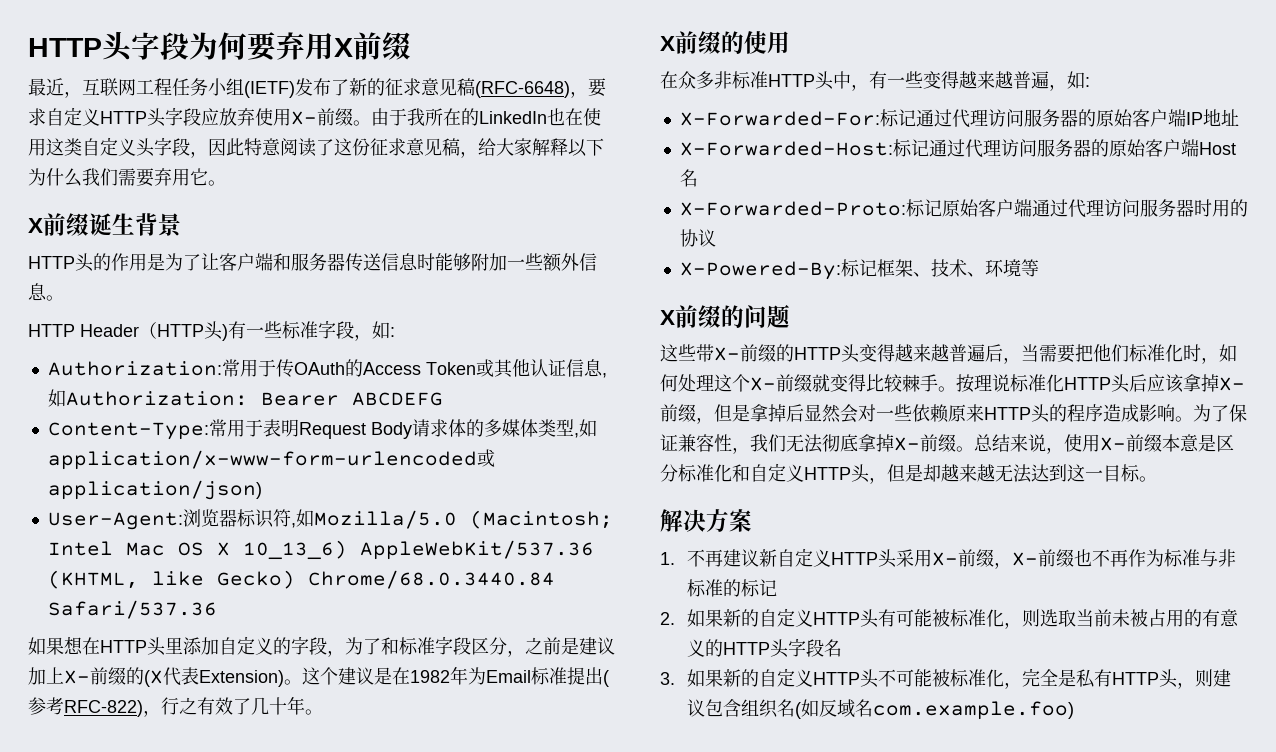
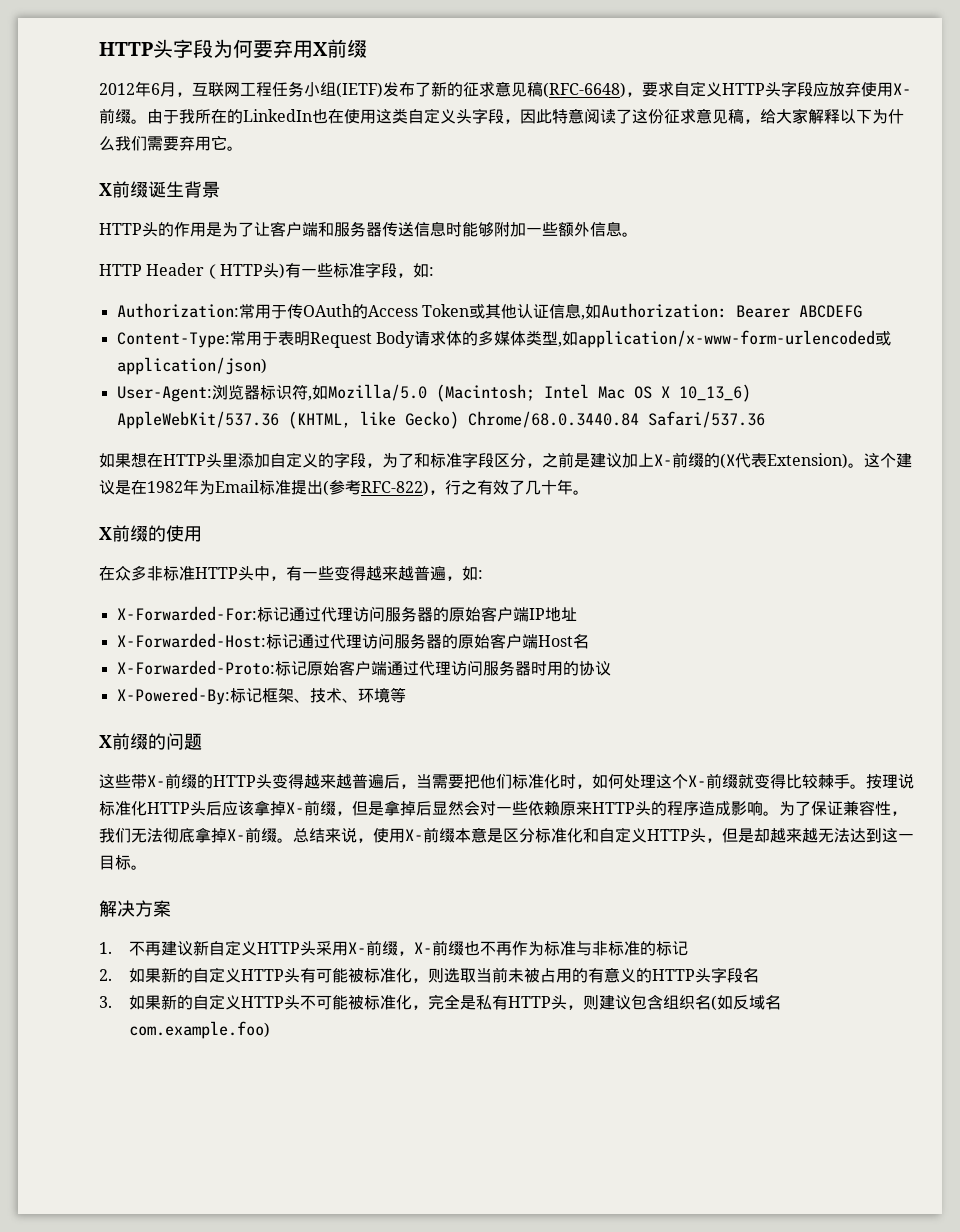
[28,78,64,96] 最近 -> [99,81,176,97] 2012年6月

